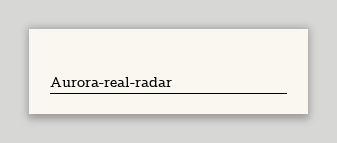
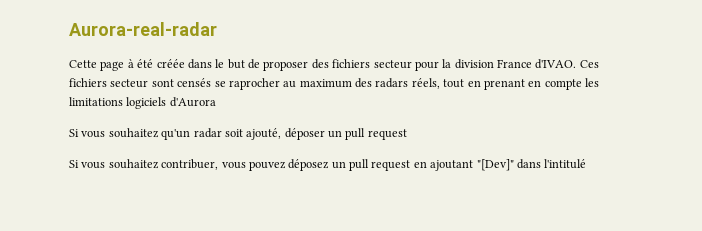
(172, 82) none -> [69,59,599,71] [69,78,599,90] [69,97,216,109] [69,128,407,140] [69,159,587,171] // Cette page à été créée dans le but de proposer des fichiers secteur pour la division France d'IVAO. Ces fichiers secteur sont censés se raprocher au maximum des radars réels, tout en prenant en compte les limitations logiciels d'Aurora // Si vous souhaitez qu'un radar soit ajouté, déposer un pull request // Si vous souhaitez contribuer, vous pouvez déposez un pull request en ajoutant "[Dev]" dans l'intitulé

